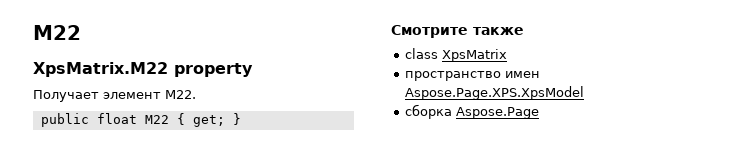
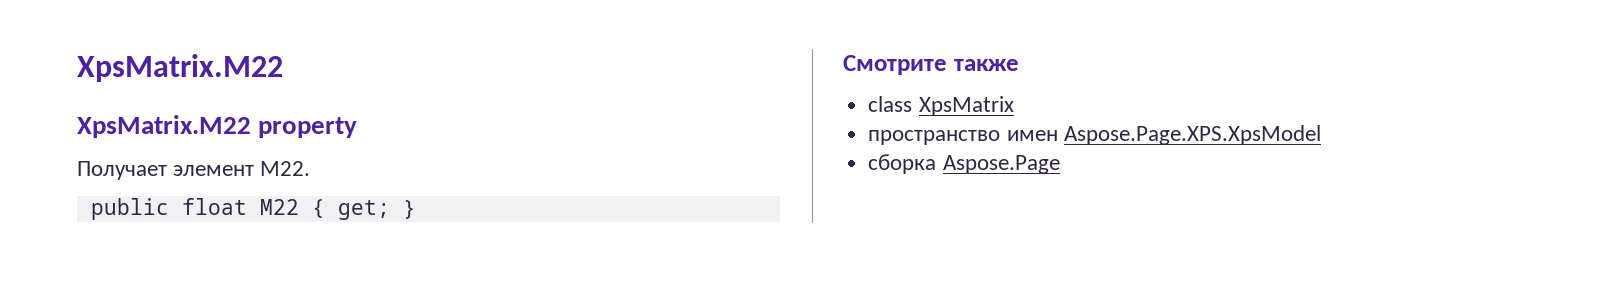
[33,25,81,40] M22 -> [77,54,283,82] XpsMatrix.M22

